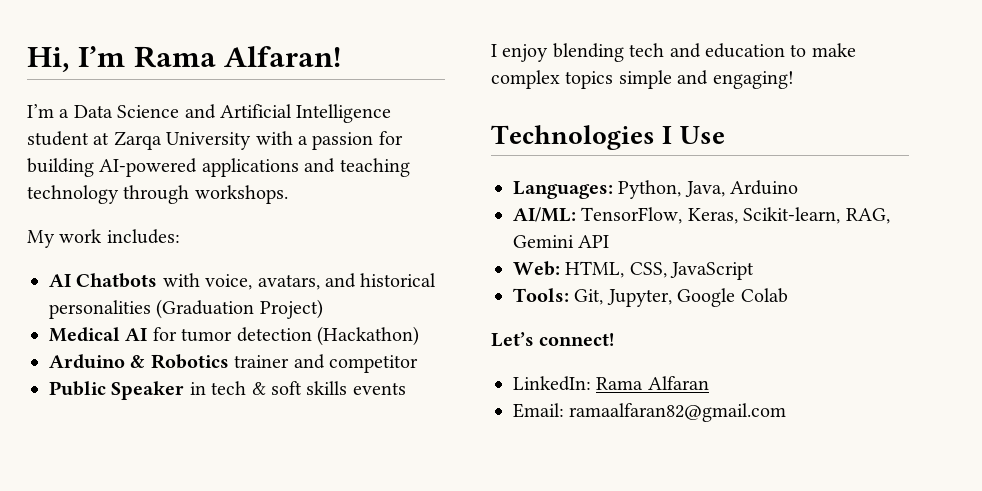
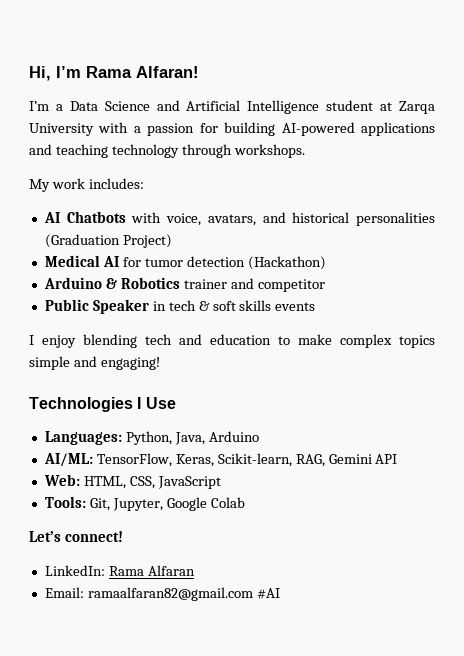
(787, 412) none -> [256,588,280,599] #AI

